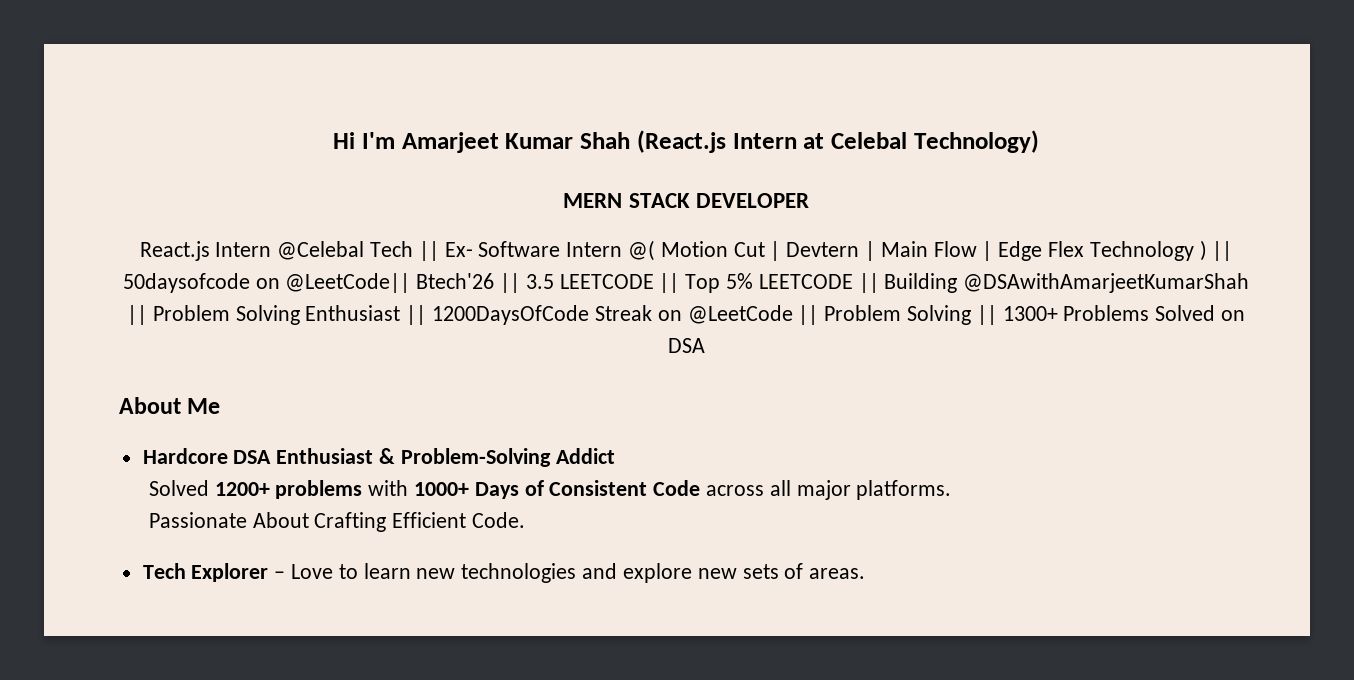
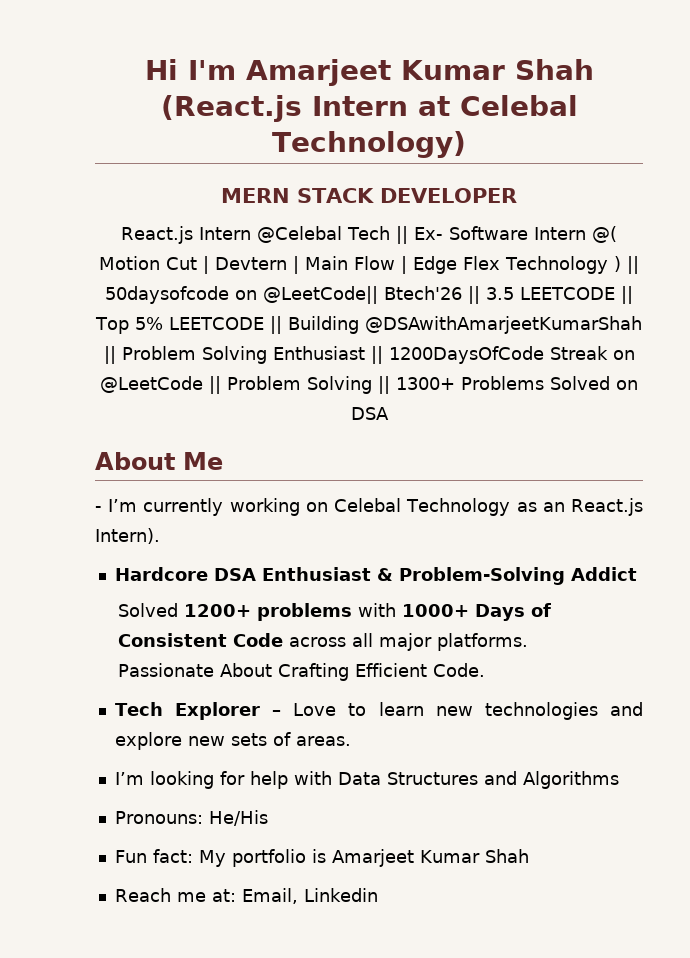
(221, 406) none -> [95,498,644,516] [95,528,160,544] // - I’m currently working on Celebal Technology as an React.js Intern).
(866, 573) none -> [114,771,619,789] [114,810,268,826] [114,849,529,867] [114,888,378,904] // I’m looking for help with Data Structures and Algorithms // Pronouns: He/His // Fun fact: My portfolio is Amarjeet Kumar Shah // Reach me at: Email, Linkedin

